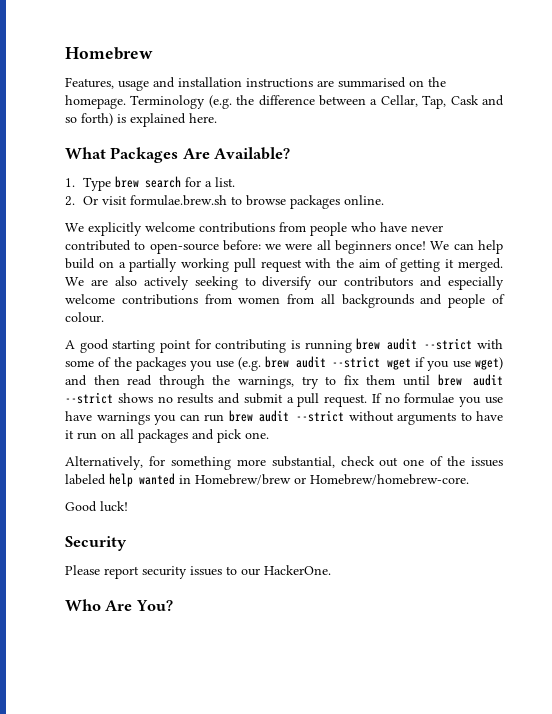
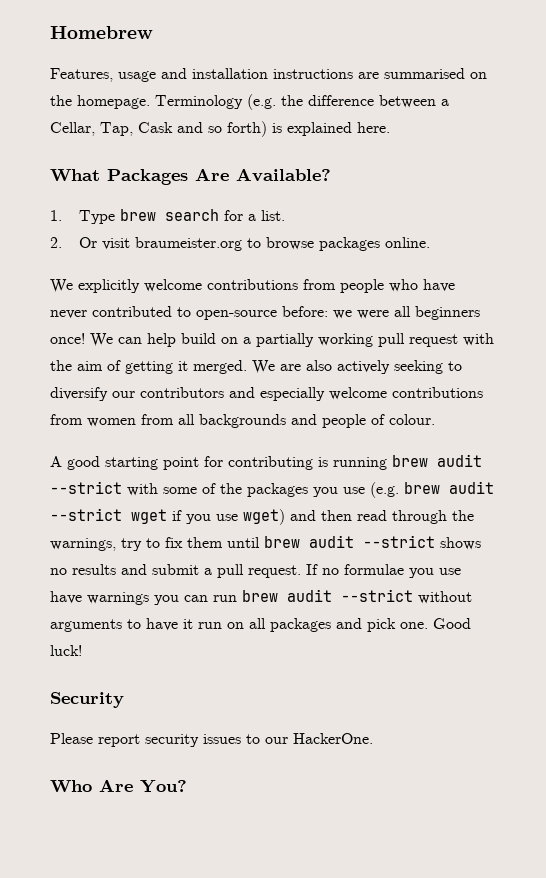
[129,195,227,206] formulae.brew.sh -> [134,237,242,251] braumeister.org
[65,456,503,470] [65,473,469,487] // Alternatively, for something more substantial, check out one of the issues labeled help wanted in Homebrew/brew or Homebrew/homebrew-core. // -> (428, 625) none

